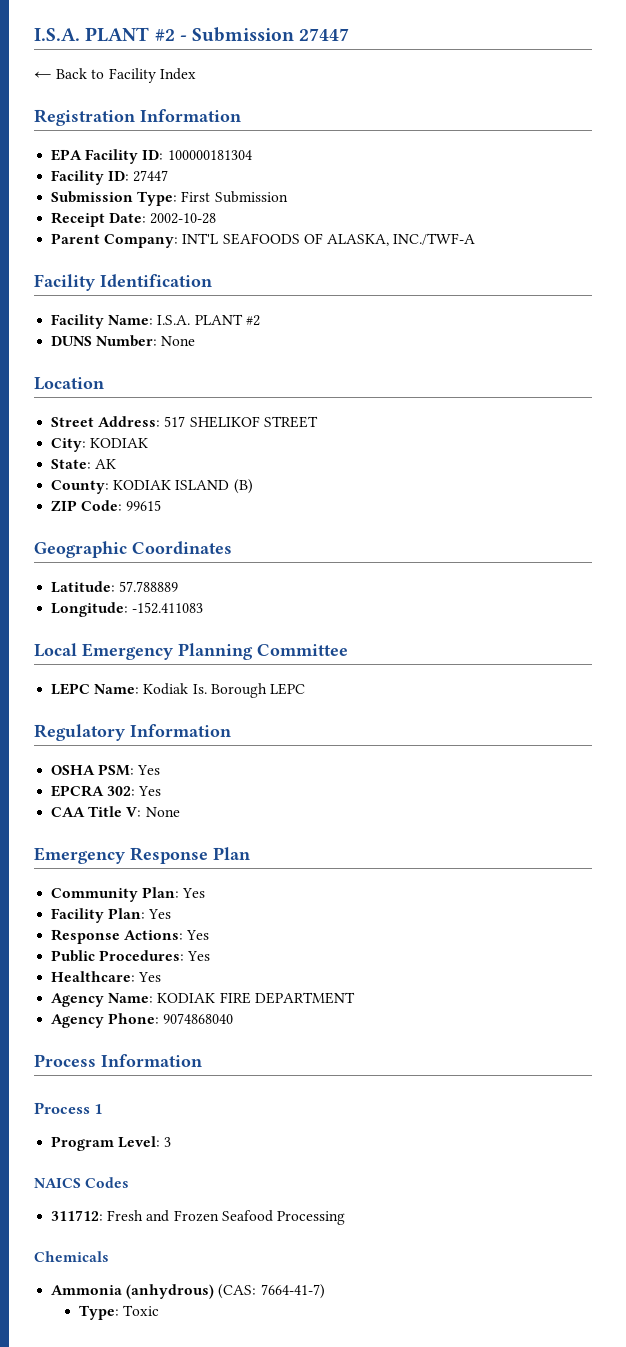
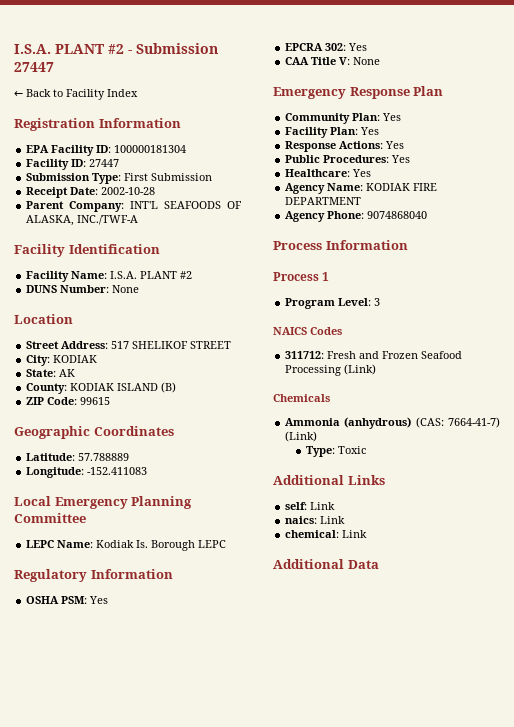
(345, 1218) none -> [344,364,377,375] (Link)
(325, 1291) none -> [285,431,318,442] (Link)
(159, 1310) none -> [273,475,385,485] [285,502,336,510] [285,516,346,524] [285,530,368,538] [273,559,379,569] // Additional Links // self: Link // naics: Link // chemical: Link // Additional Data

